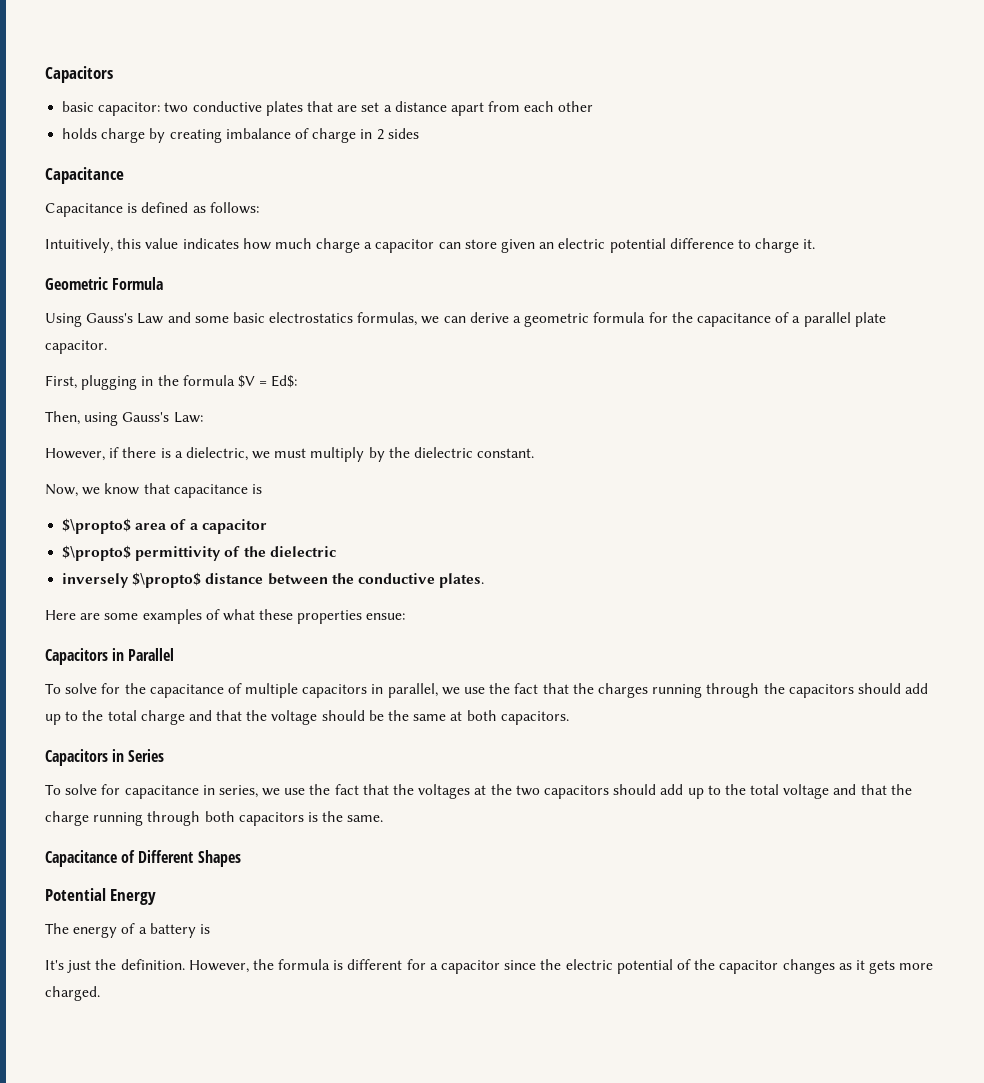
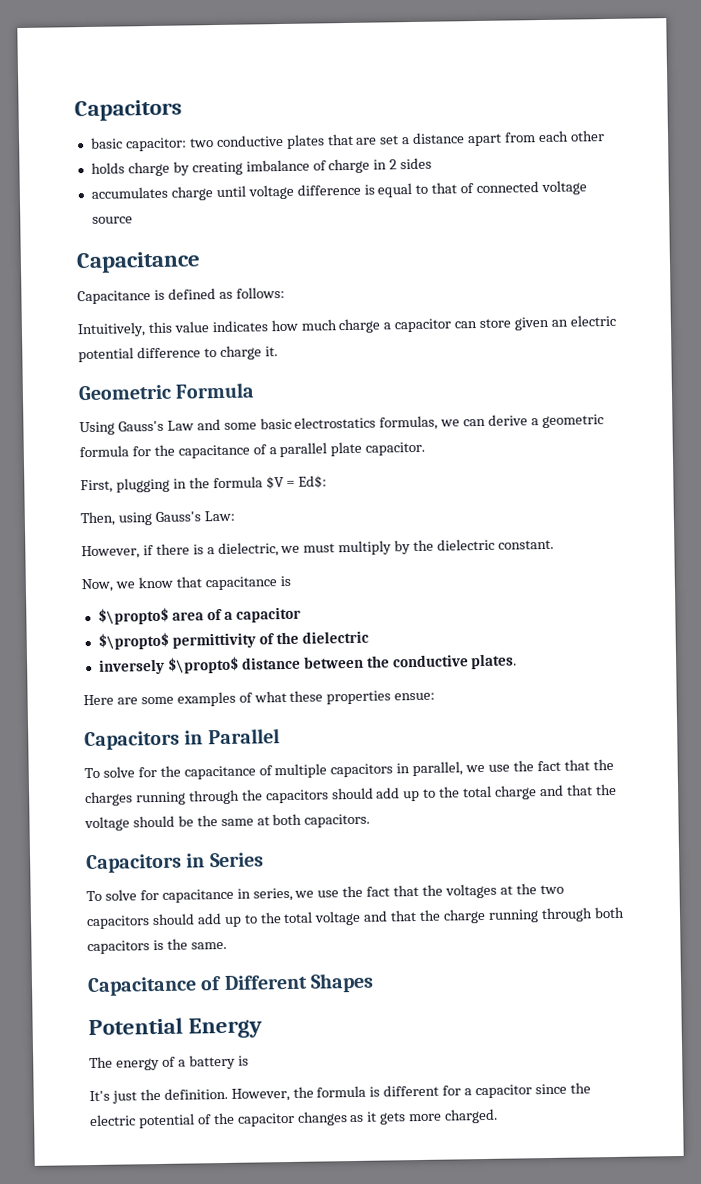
(419, 133) none -> [90,180,588,201] [91,216,133,224] // accumulates charge until voltage difference is equal to that of connected voltage source

